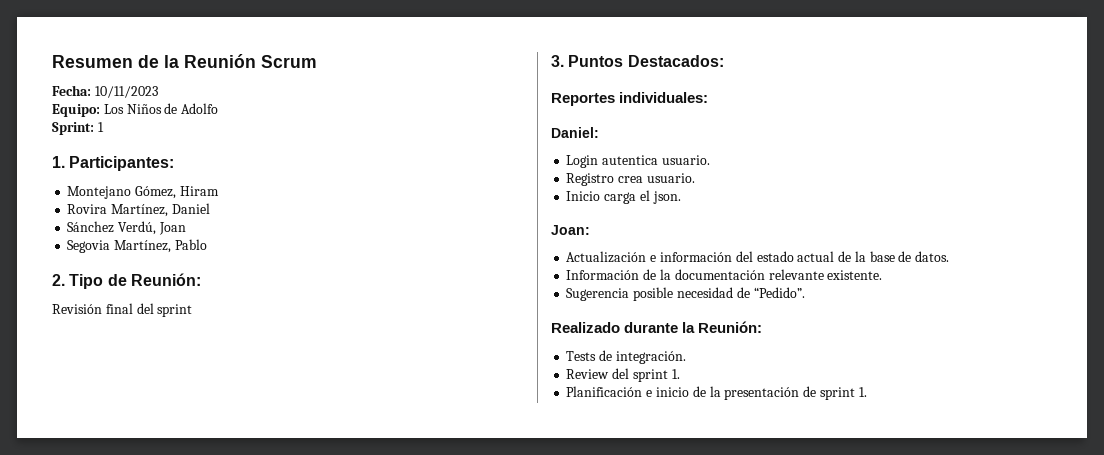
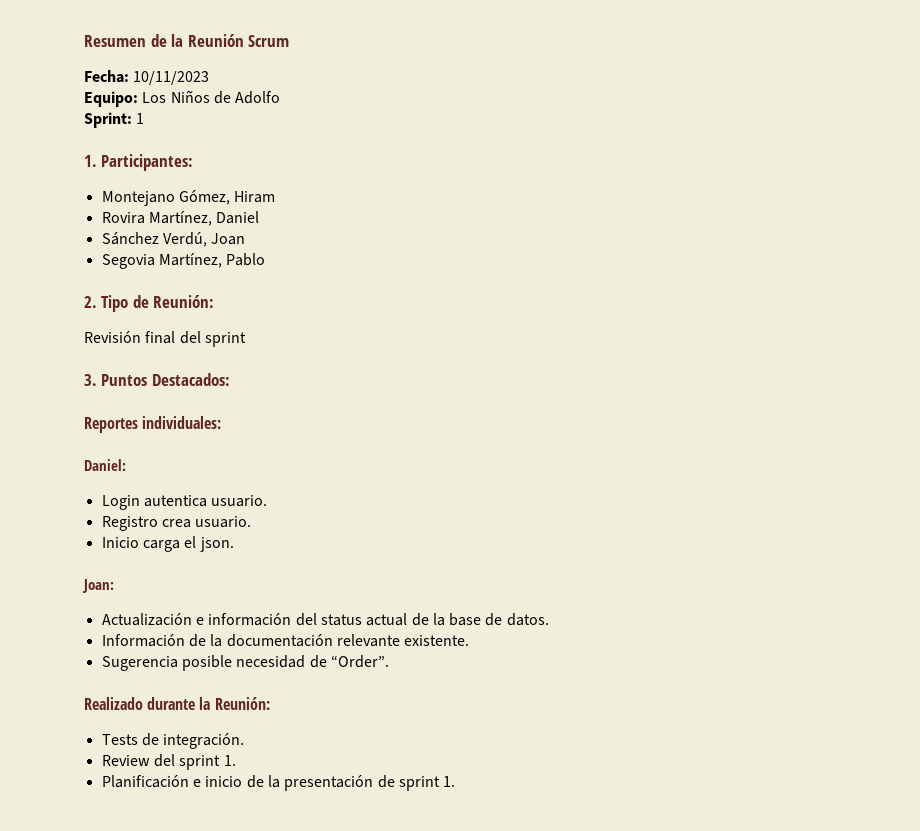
[756,251,794,262] estado -> [320,614,362,626] status
[753,287,805,298] “Pedido”. -> [330,655,389,668] “Order”.

